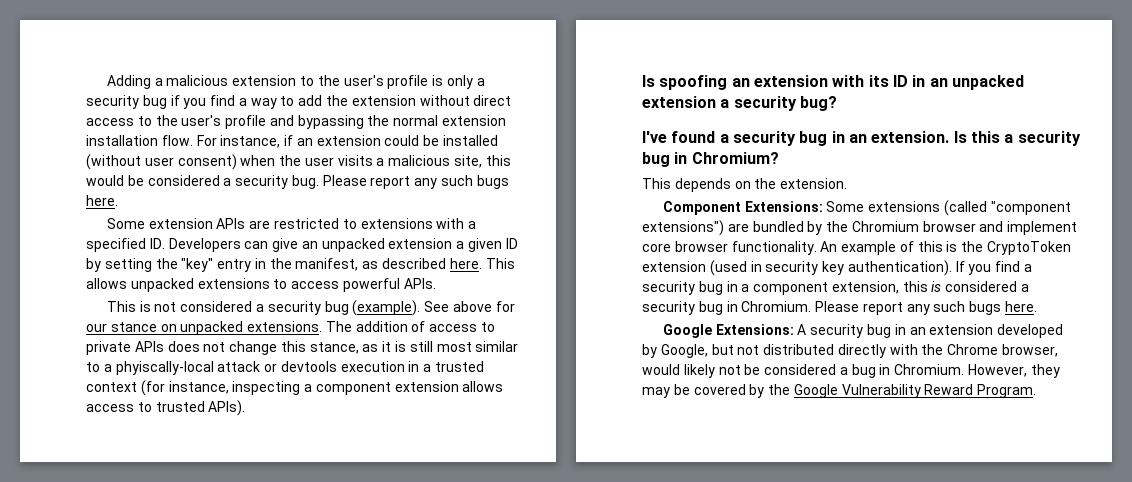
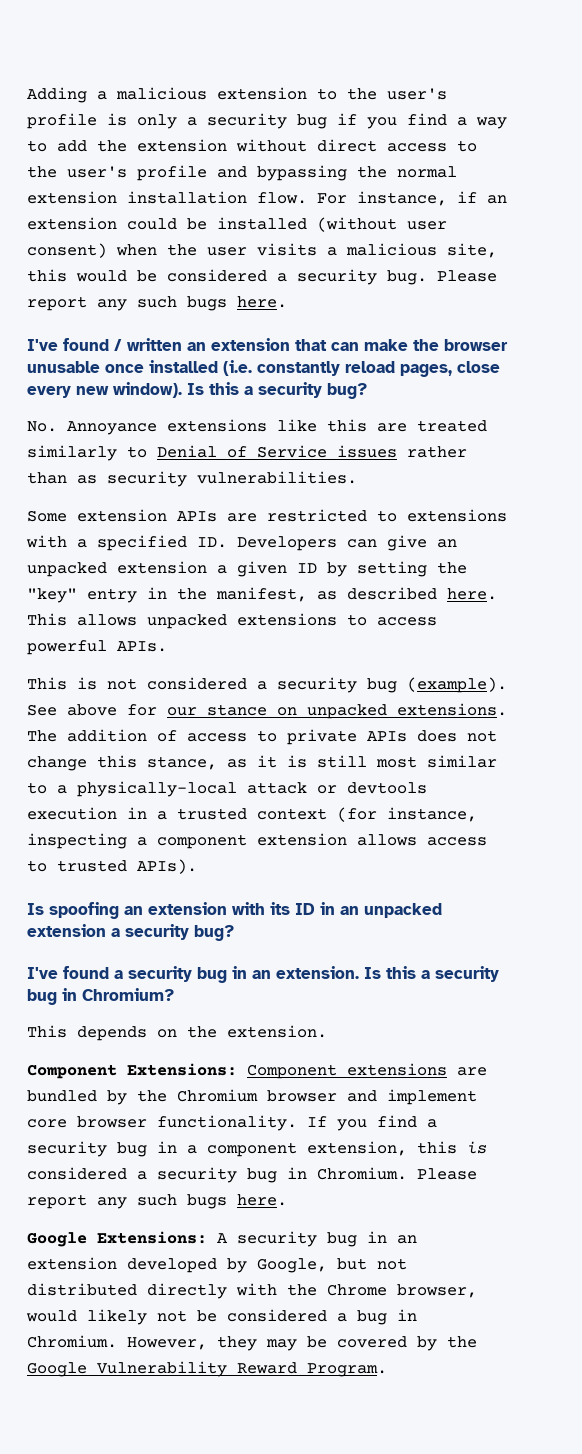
(118, 200) none -> [27,338,508,351] [27,360,500,377] [27,382,367,399] [27,419,487,435] [27,445,467,461] [27,471,357,487] // I've found / written an extension that can make the browser unusable once installed (i.e. constantly reload pages, close every new window). Is this a security bug? // No. Annoyance extensions like this are treated similarly to Denial of Service issues rather than as security vulnerabilities.
[115,361,214,375] phyiscally-local -> [77,781,237,797] physically-local
[826,200,1071,216] [642,220,724,236] Some extensions (called "component extensions") -> [247,1063,447,1079] Component extensions
[820,241,1072,255] [642,260,952,276] An example of this is the CryptoToken extension (used in security key authentication). -> (297, 1123) none

